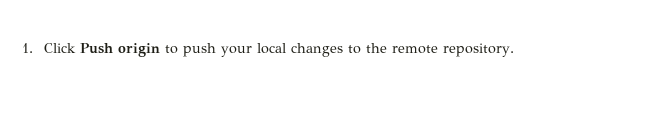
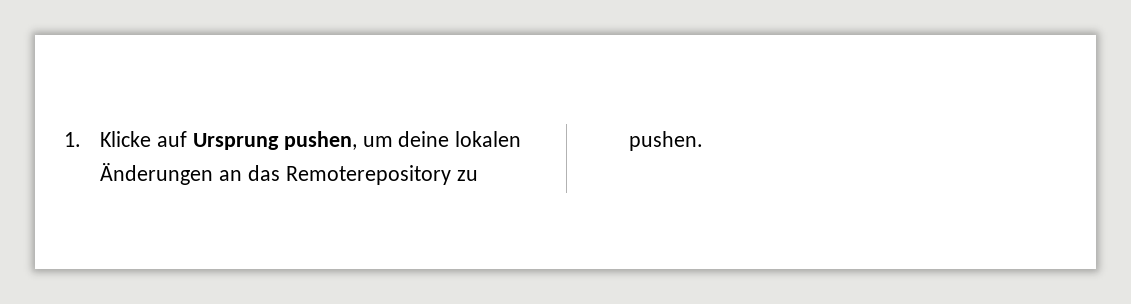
[43,43,514,57] Click Push origin to push your local changes to the remote repository. -> [100,131,522,150] [100,163,478,185] [629,131,704,151] Klicke auf Ursprung pushen, um deine lokalen Änderungen an das Remoterepository zu pushen.

